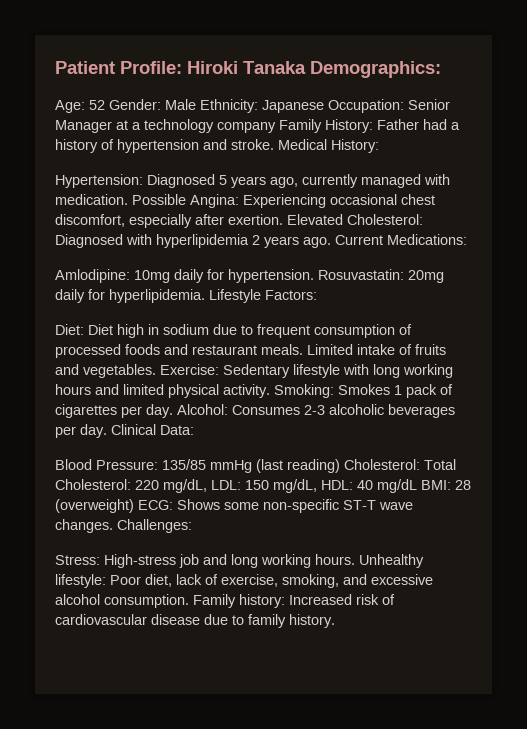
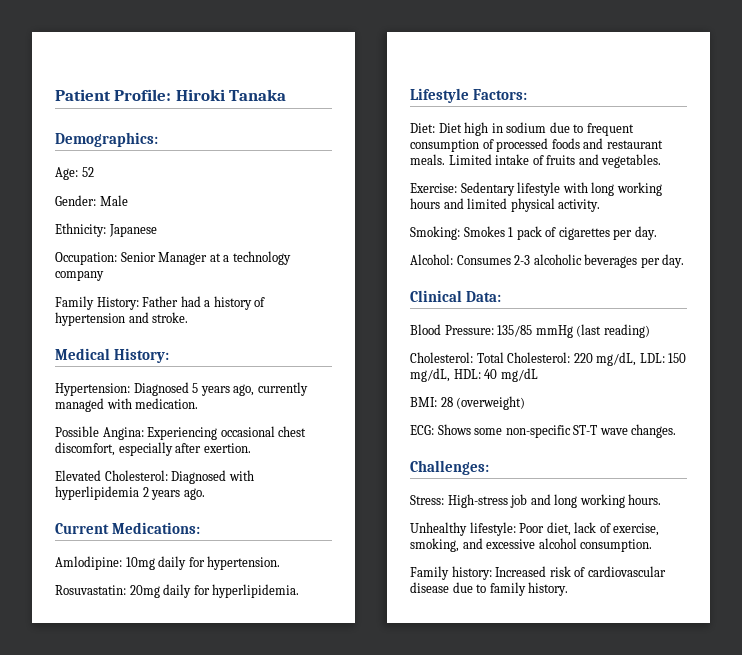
(306, 67) none -> (287, 95) //
(105, 105) none -> (94, 172) //
(196, 104) none -> (128, 200) //
(324, 106) none -> (157, 230) //
(276, 127) none -> (104, 275) //
(274, 144) none -> (189, 317) //
(128, 199) none -> (199, 403) //
(283, 219) none -> (251, 448) //
(331, 242) none -> (205, 494) //
(314, 276) none -> (281, 563) //
(205, 296) none -> (300, 591) //
(156, 371) none -> (662, 161) //
(270, 391) none -> (601, 205) //
(173, 411) none -> (657, 233) //
(107, 431) none -> (685, 261) //
(340, 466) none -> (650, 331) //
(417, 486) none -> (538, 375) //
(134, 506) none -> (526, 403) //
(113, 526) none -> (677, 431) //
(355, 559) none -> (662, 499) //
(189, 601) none -> (653, 545) //

